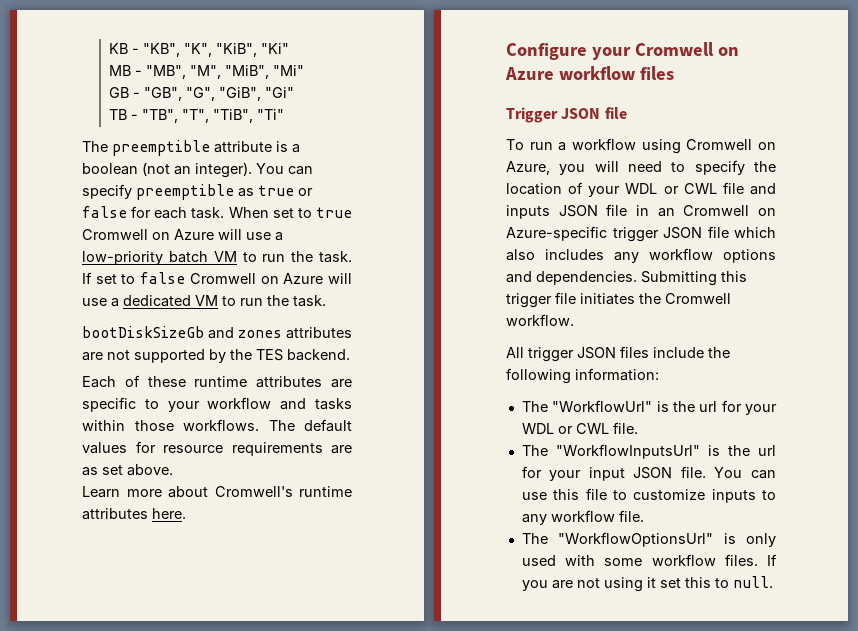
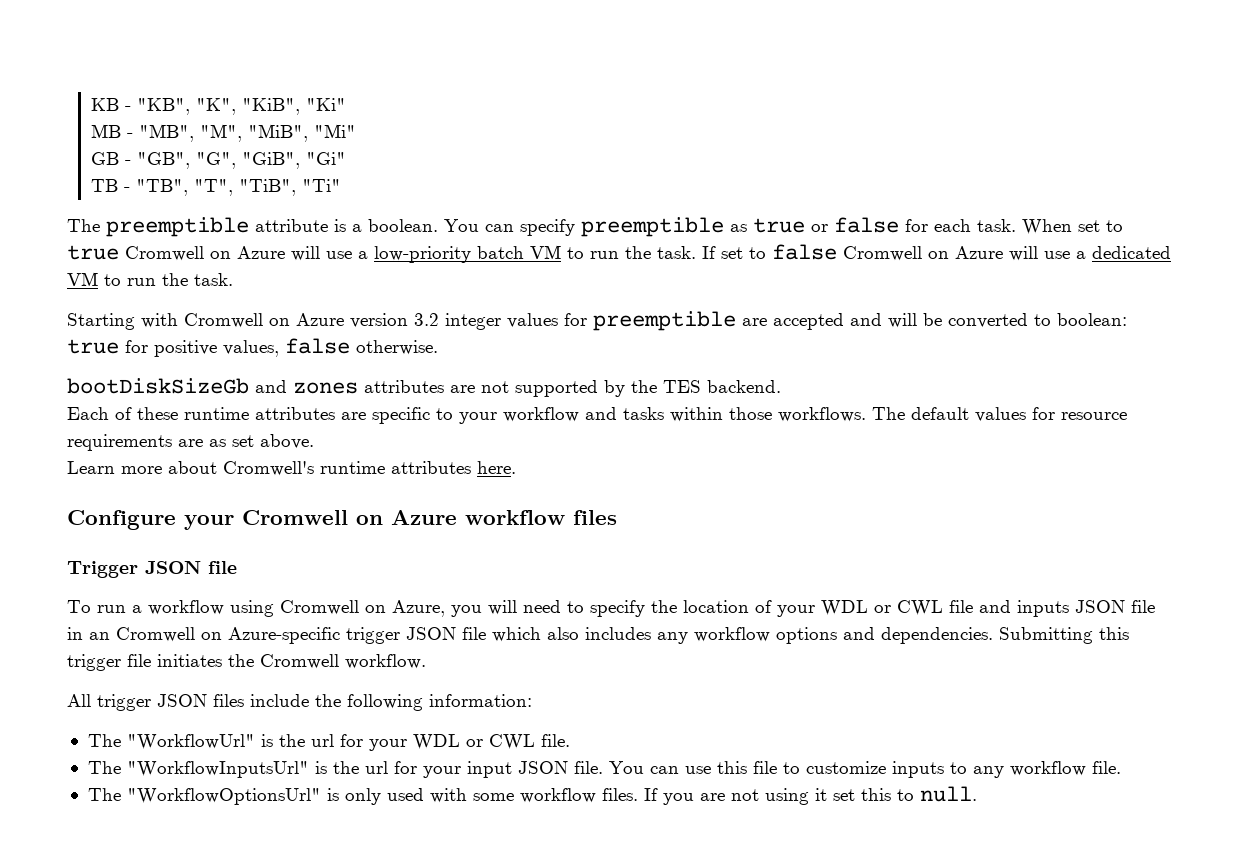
[82,162,252,178] boolean (not an integer). -> [368,219,438,232] boolean.
(326, 301) none -> [67,311,1127,331] [67,338,438,357] // Starting with Cromwell on Azure version 3.2 integer values for preemptible are accepted and will be converted to boolean: true for positive values, false otherwise.

